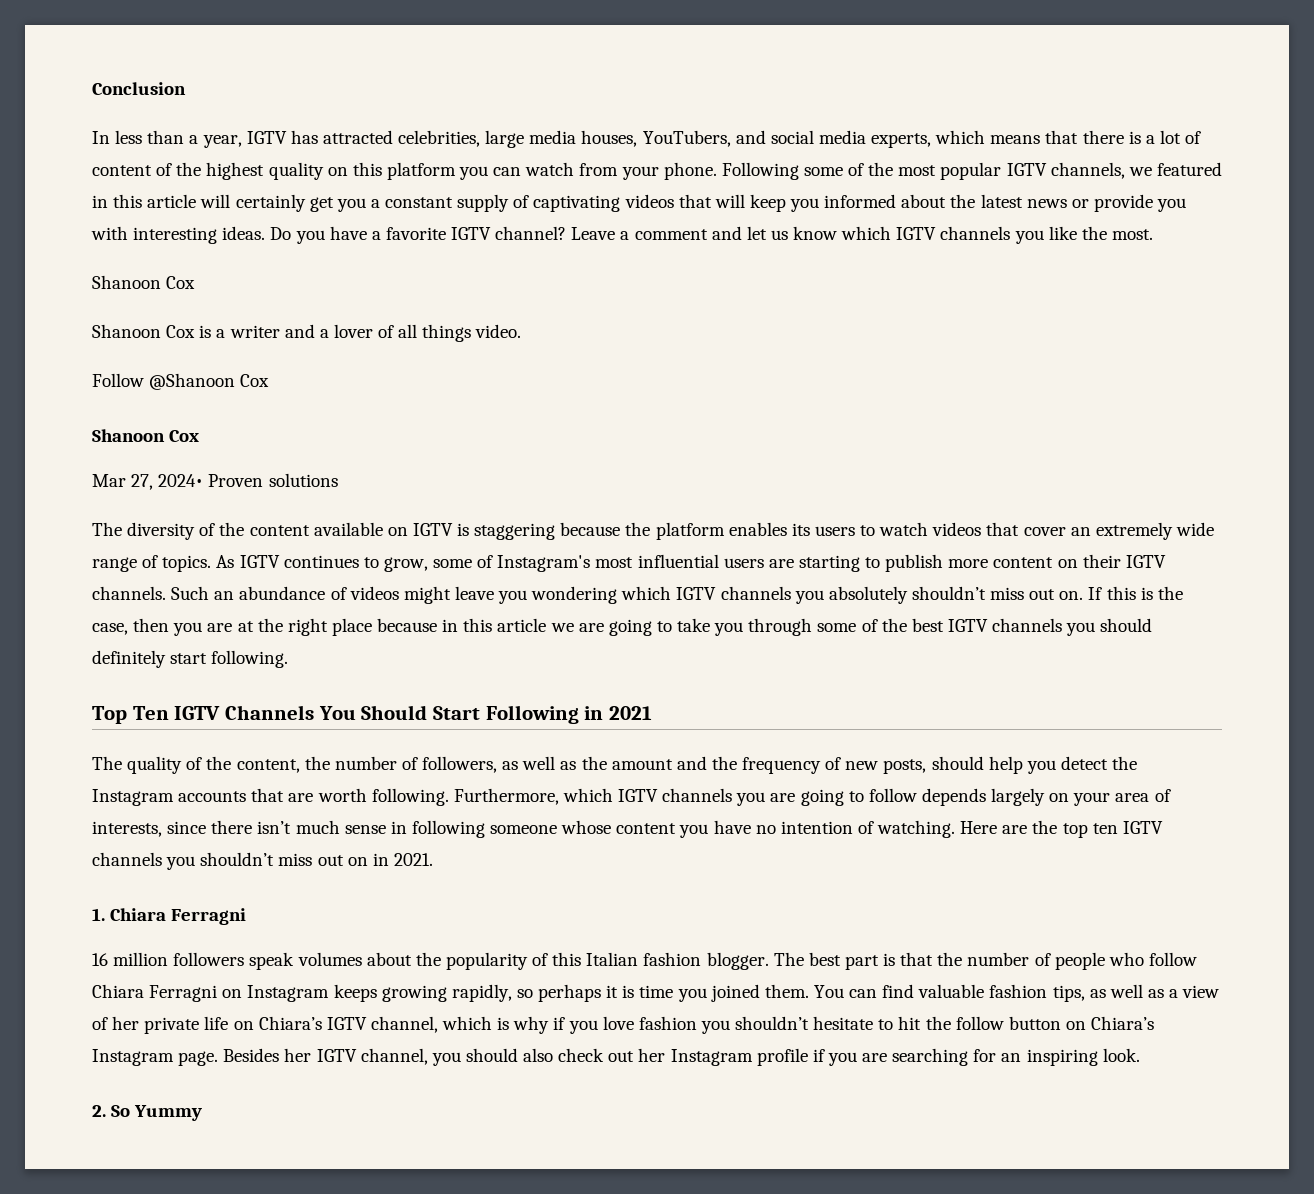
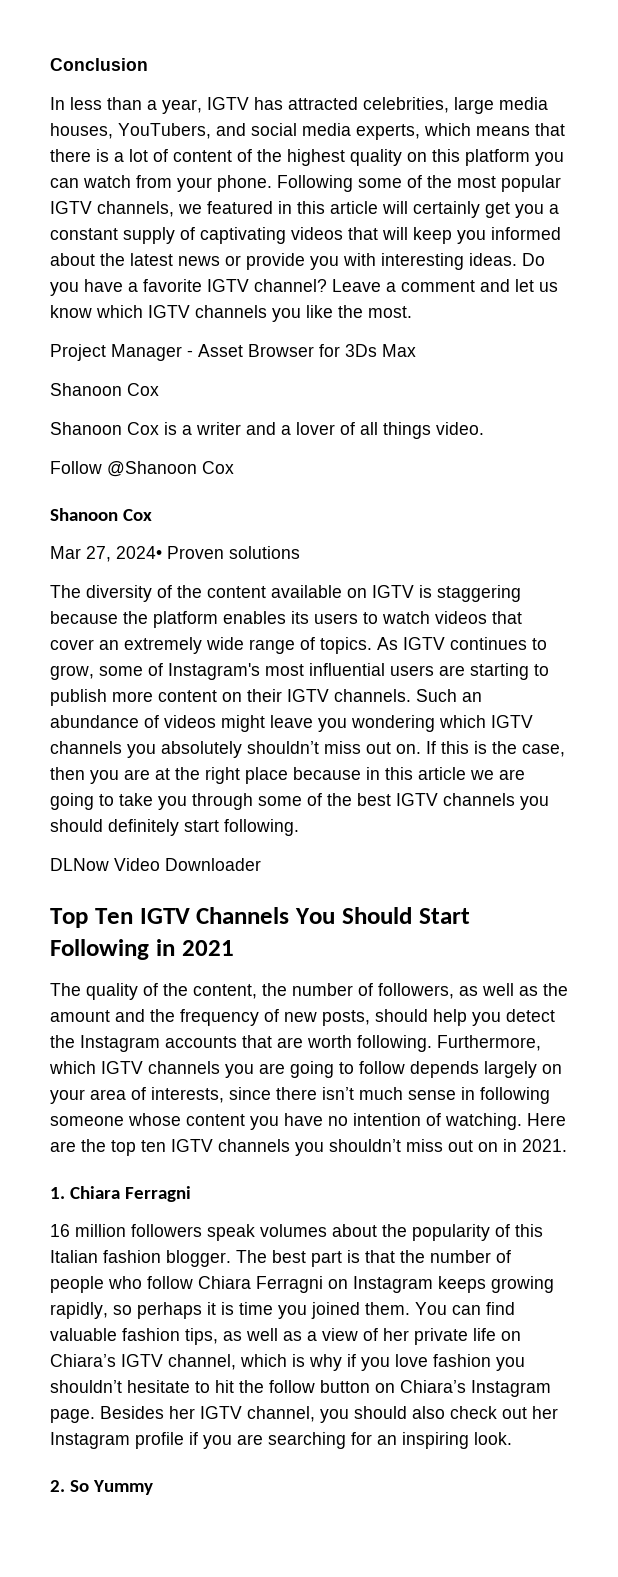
(1153, 234) none -> [50,344,416,361] // Project Manager - Asset Browser for 3Ds Max
(289, 659) none -> [50,858,261,871] // DLNow Video Downloader

